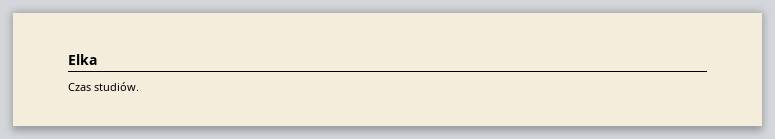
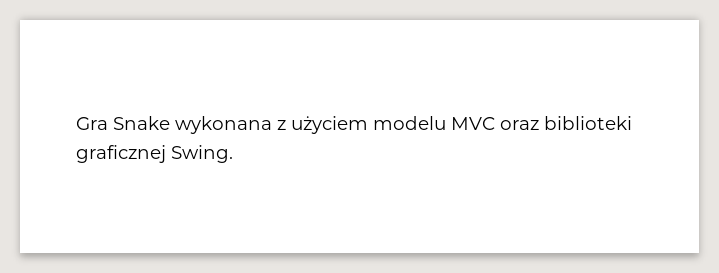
[68,54,97,65] [68,82,139,91] Elka // Czas studiów. -> [76,116,632,134] [76,145,233,163] Gra Snake wykonana z użyciem modelu MVC oraz biblioteki graficznej Swing.

